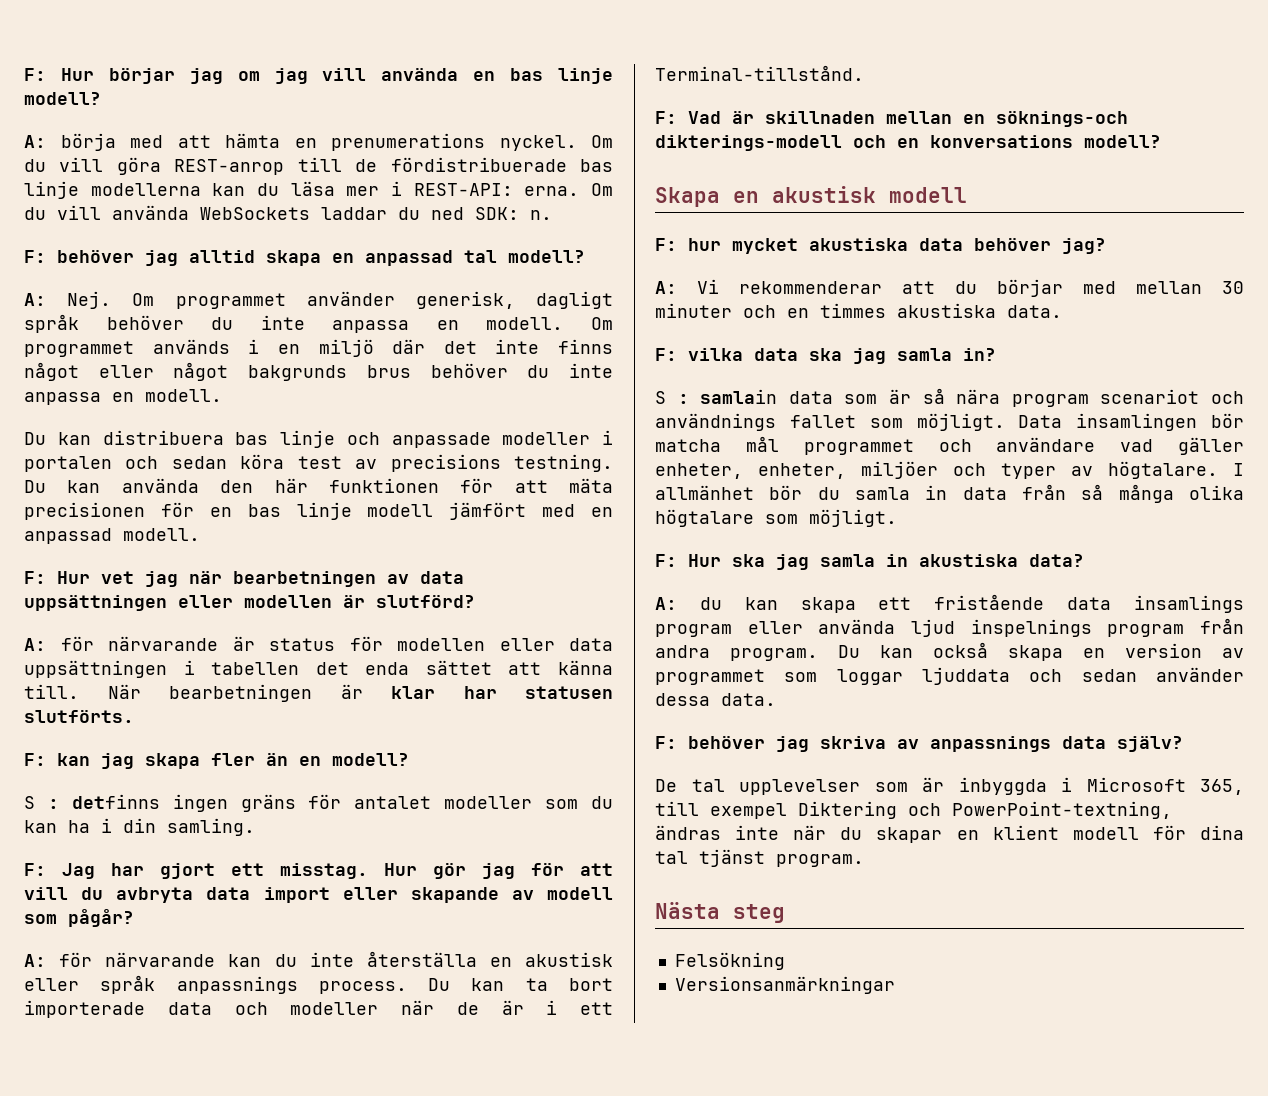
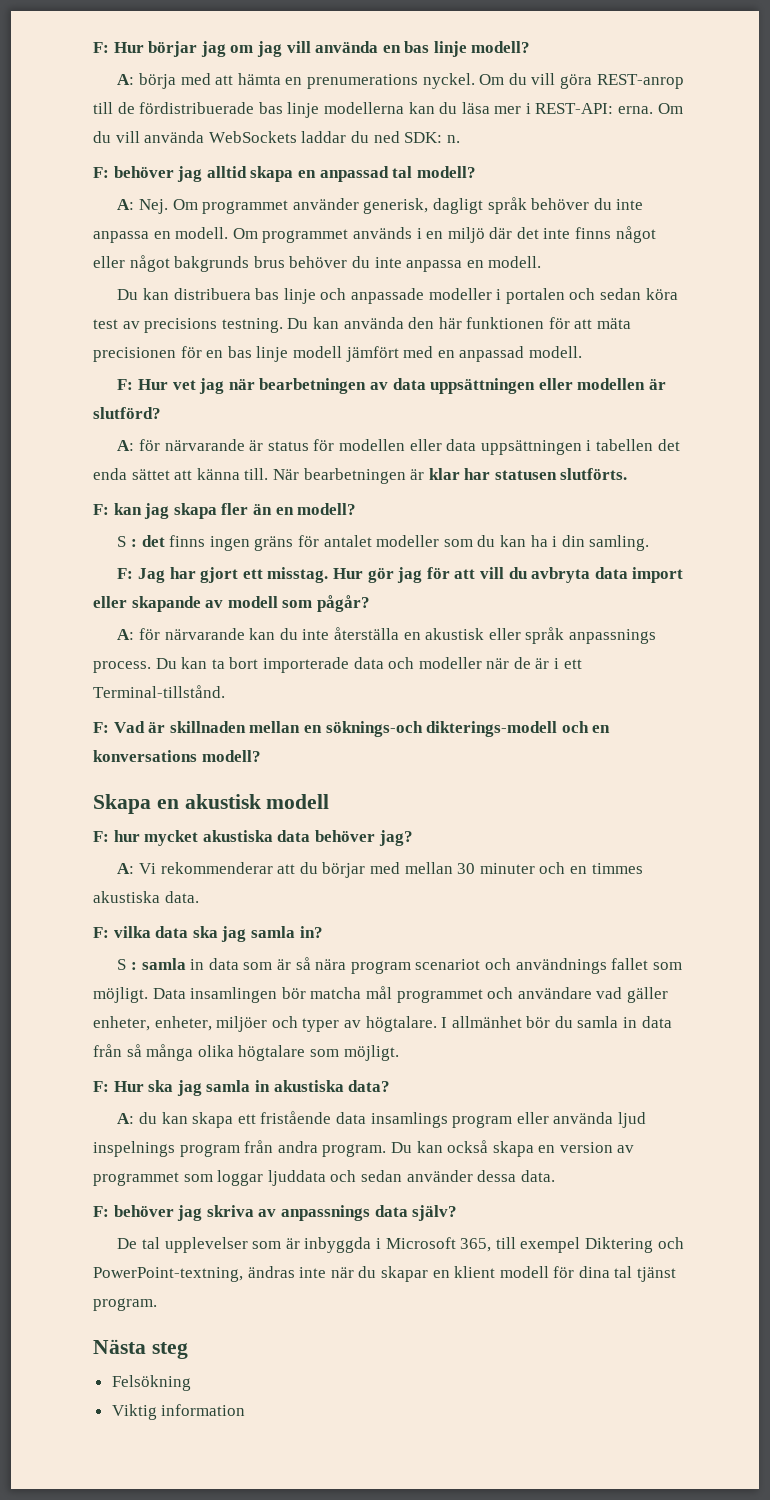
[71,794,160,809] detfinns -> [141,535,206,547] det finns
[700,389,778,404] samlain -> [141,958,205,970] samla in
[674,976,895,994] Versionsanmärkningar -> [111,1404,246,1420] Viktig information

